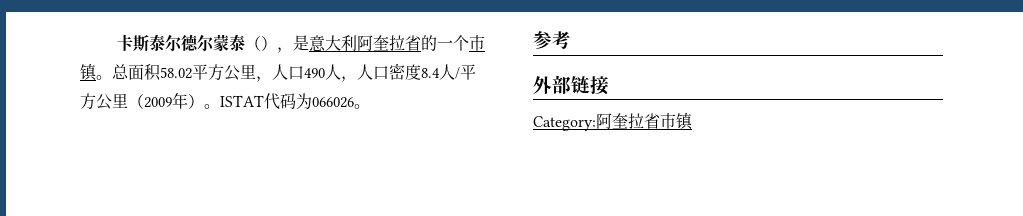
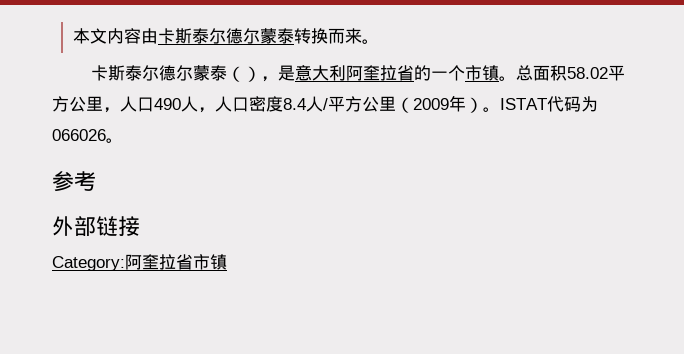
(117, 42) none -> [72,28,379,44] 本文内容由卡斯泰尔德尔蒙泰转换而来。 //

